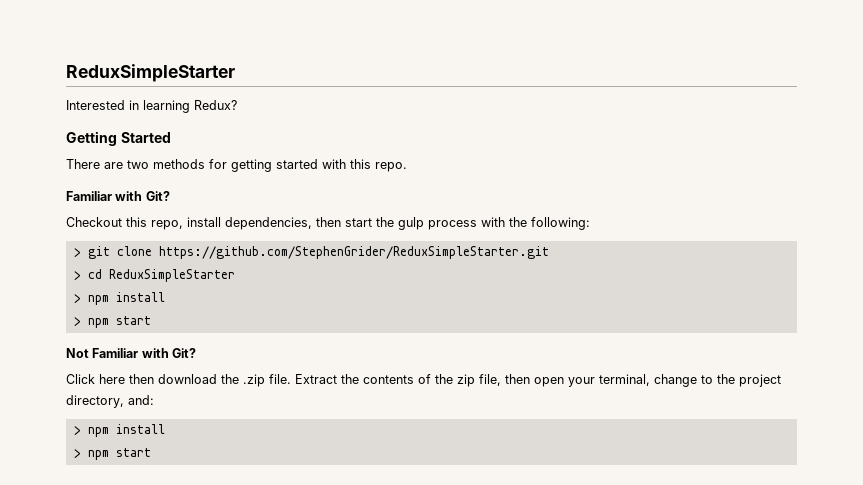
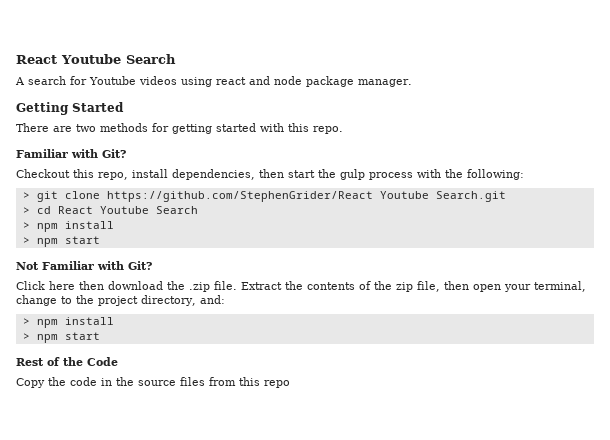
[66,64,235,82] [66,100,237,113] ReduxSimpleStarter // Interested in learning Redux? -> [16,54,176,64] [15,76,412,87] React Youtube Search // A search for Youtube videos using react and node package manager.
[158,246,549,259] https://github.com/StephenGrider/ReduxSimpleStarter.git -> [106,191,506,202] https://github.com/StephenGrider/React Youtube Search.git
[108,269,235,282] ReduxSimpleStarter -> [57,206,198,214] React Youtube Search
(151, 452) none -> [16,357,118,366] [16,377,290,388] // Rest of the Code // Copy the code in the source files from this repo

